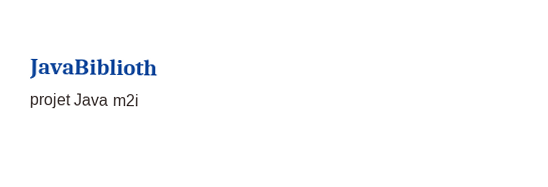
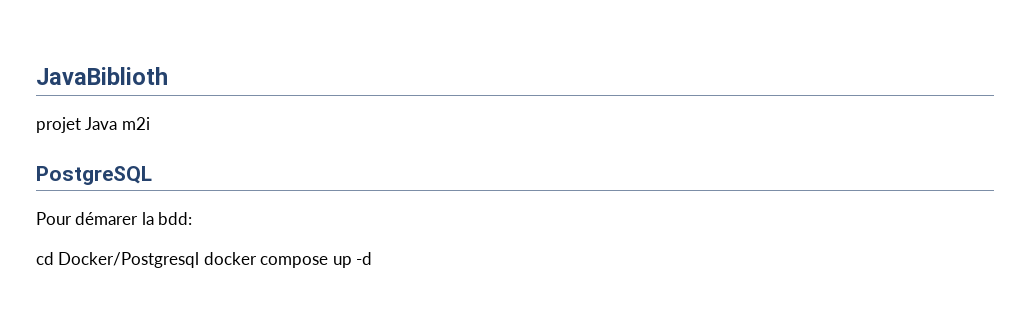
(139, 100) none -> [36,166,152,185] [36,212,193,225] [36,252,373,268] // PostgreSQL // Pour démarer la bdd: // cd Docker/Postgresql docker compose up -d

